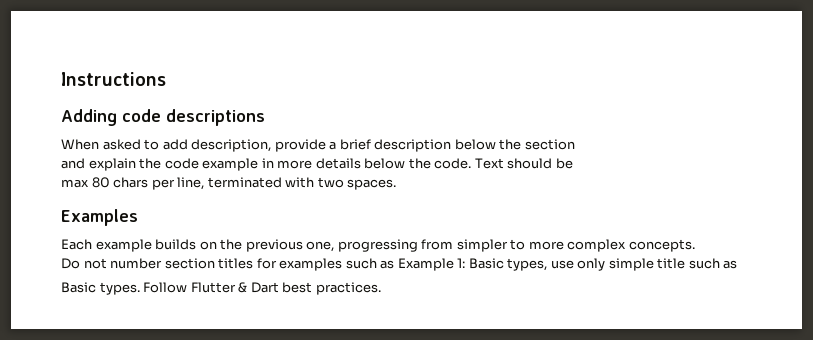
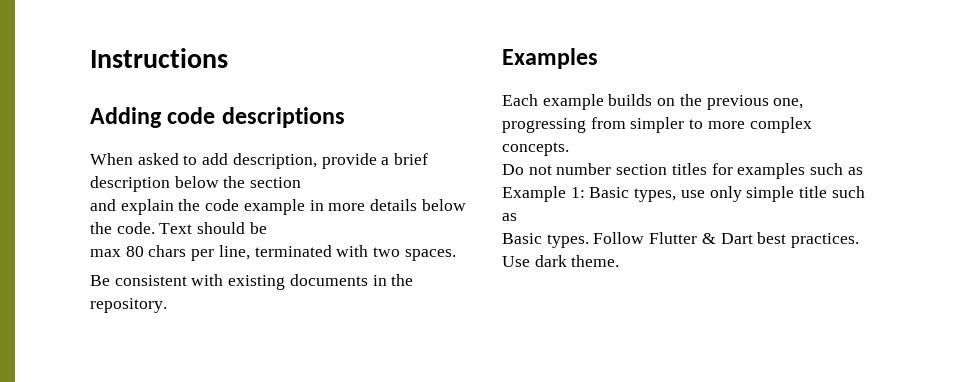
(397, 184) none -> [90,274,414,290] [90,298,167,313] // Be consistent with existing documents in the repository.
(381, 288) none -> [502,255,620,267] Use dark theme.

